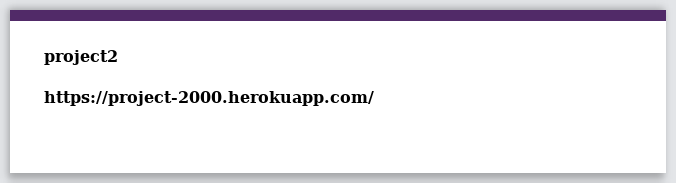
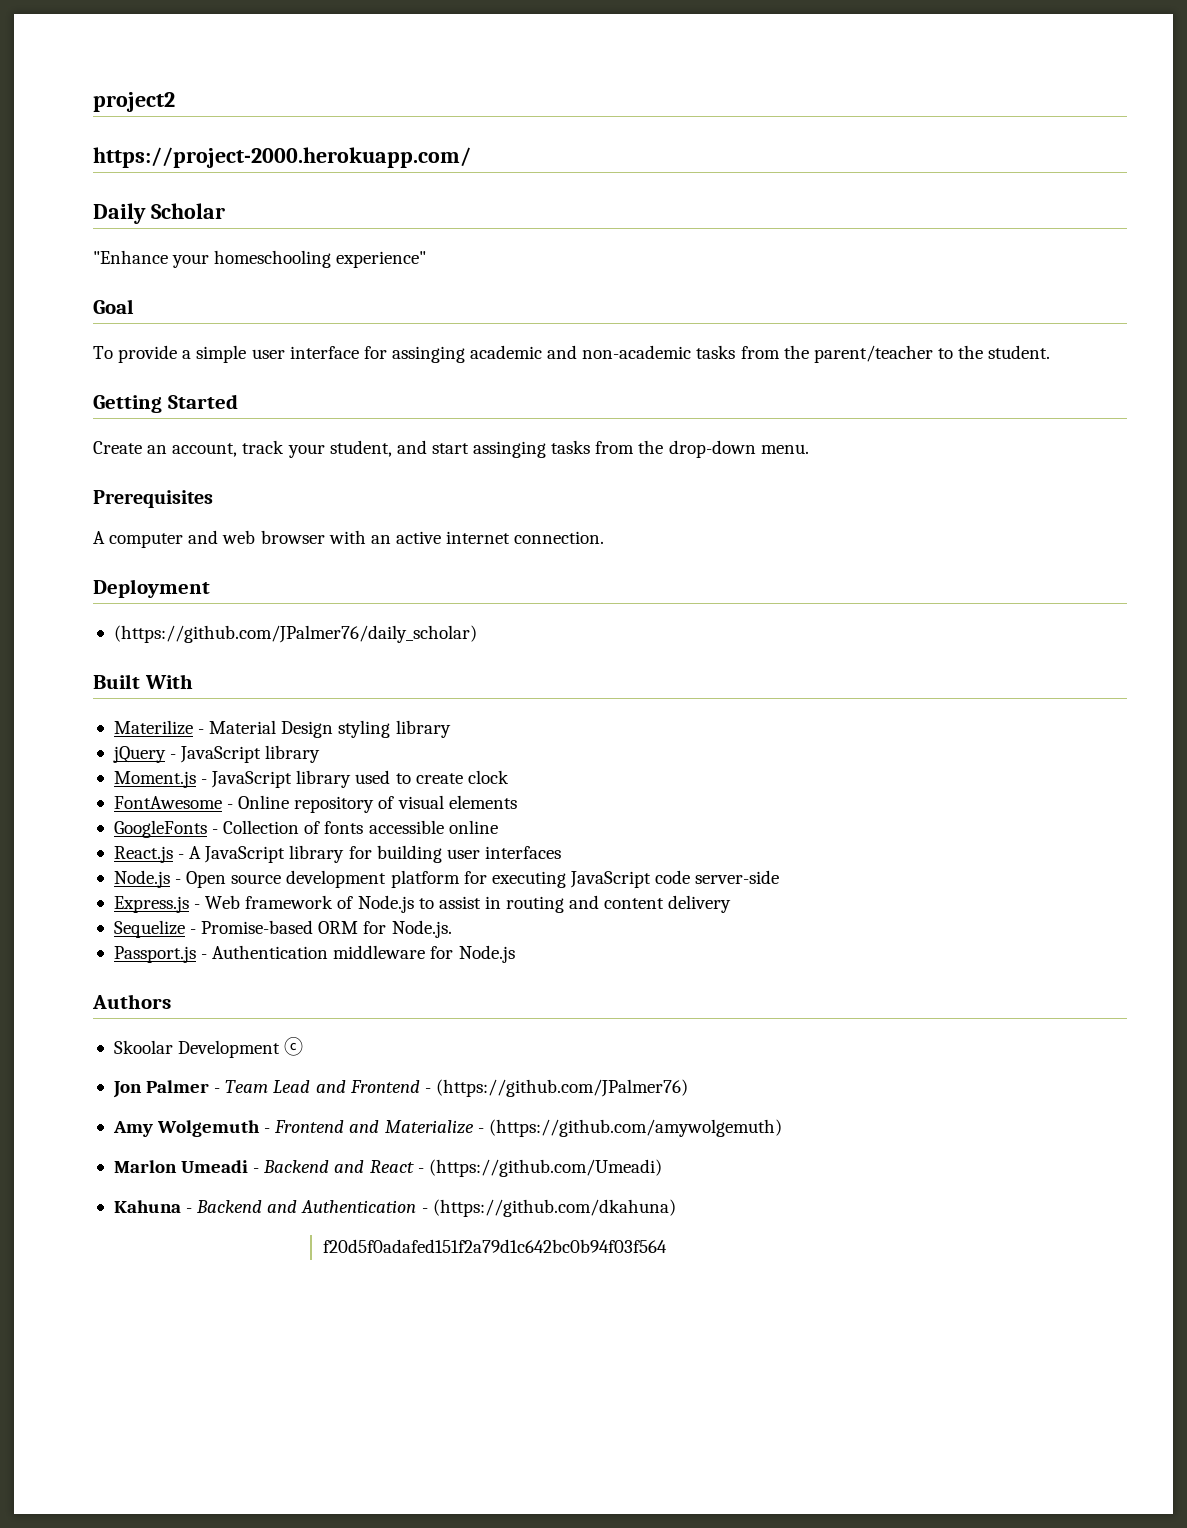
(374, 98) none -> [93,203,225,224] [93,250,427,268] [93,299,134,314] [93,345,1051,363] [93,394,238,413] [93,440,809,458] [93,490,213,508] [93,530,605,548] [93,579,210,598] [113,625,477,643] [93,674,193,689] [113,720,451,738] [112,745,321,763] [113,770,509,788] [113,795,517,813] [113,820,498,838] [113,845,561,863] [113,870,780,888] [113,895,732,913] [113,920,452,938] [113,945,515,963] [92,994,171,1009] [113,1037,304,1058] [112,1079,688,1098] [112,1119,782,1137] [113,1159,662,1177] [113,1199,676,1217] [322,1239,667,1253] // Daily Scholar // "Enhance your homeschooling experience" // Goal // To provide a simple user interface for assinging academic and non-academic tasks from the parent/teacher to the student. // Getting Started // Create an account, track your student, and start assinging tasks from the drop-down menu. // Prerequisites // A computer and web browser with an active internet connection. // Deployment // (https://github.com/JPalmer76/daily_scholar) // Built With // Materilize - Material Design styling library // jQuery - JavaScript library // Moment.js - JavaScript library used to create clock // FontAwesome - Online repository of visual elements // GoogleFonts - Collection of fonts accessible online // React.js - A JavaScript library for building user interfaces // Node.js - Open source development platform for executing JavaScript code server-side // Express.js - Web framework of Node.js to assist in routing and content delivery // Sequelize - Promise-based ORM for Node.js. // Passport.js - Authentication middleware for Node.js // Authors // Skoolar Development ⓒ // Jon Palmer - Team Lead and Frontend - (https://github.com/JPalmer76) // Amy Wolgemuth - Frontend and Materialize - (https://github.com/amywolgemuth) // Marlon Umeadi - Backend and React - (https://github.com/Umeadi) // Kahuna - Backend and Authentication - (https://github.com/dkahuna) // f20d5f0adafed151f2a79d1c642bc0b94f03f564

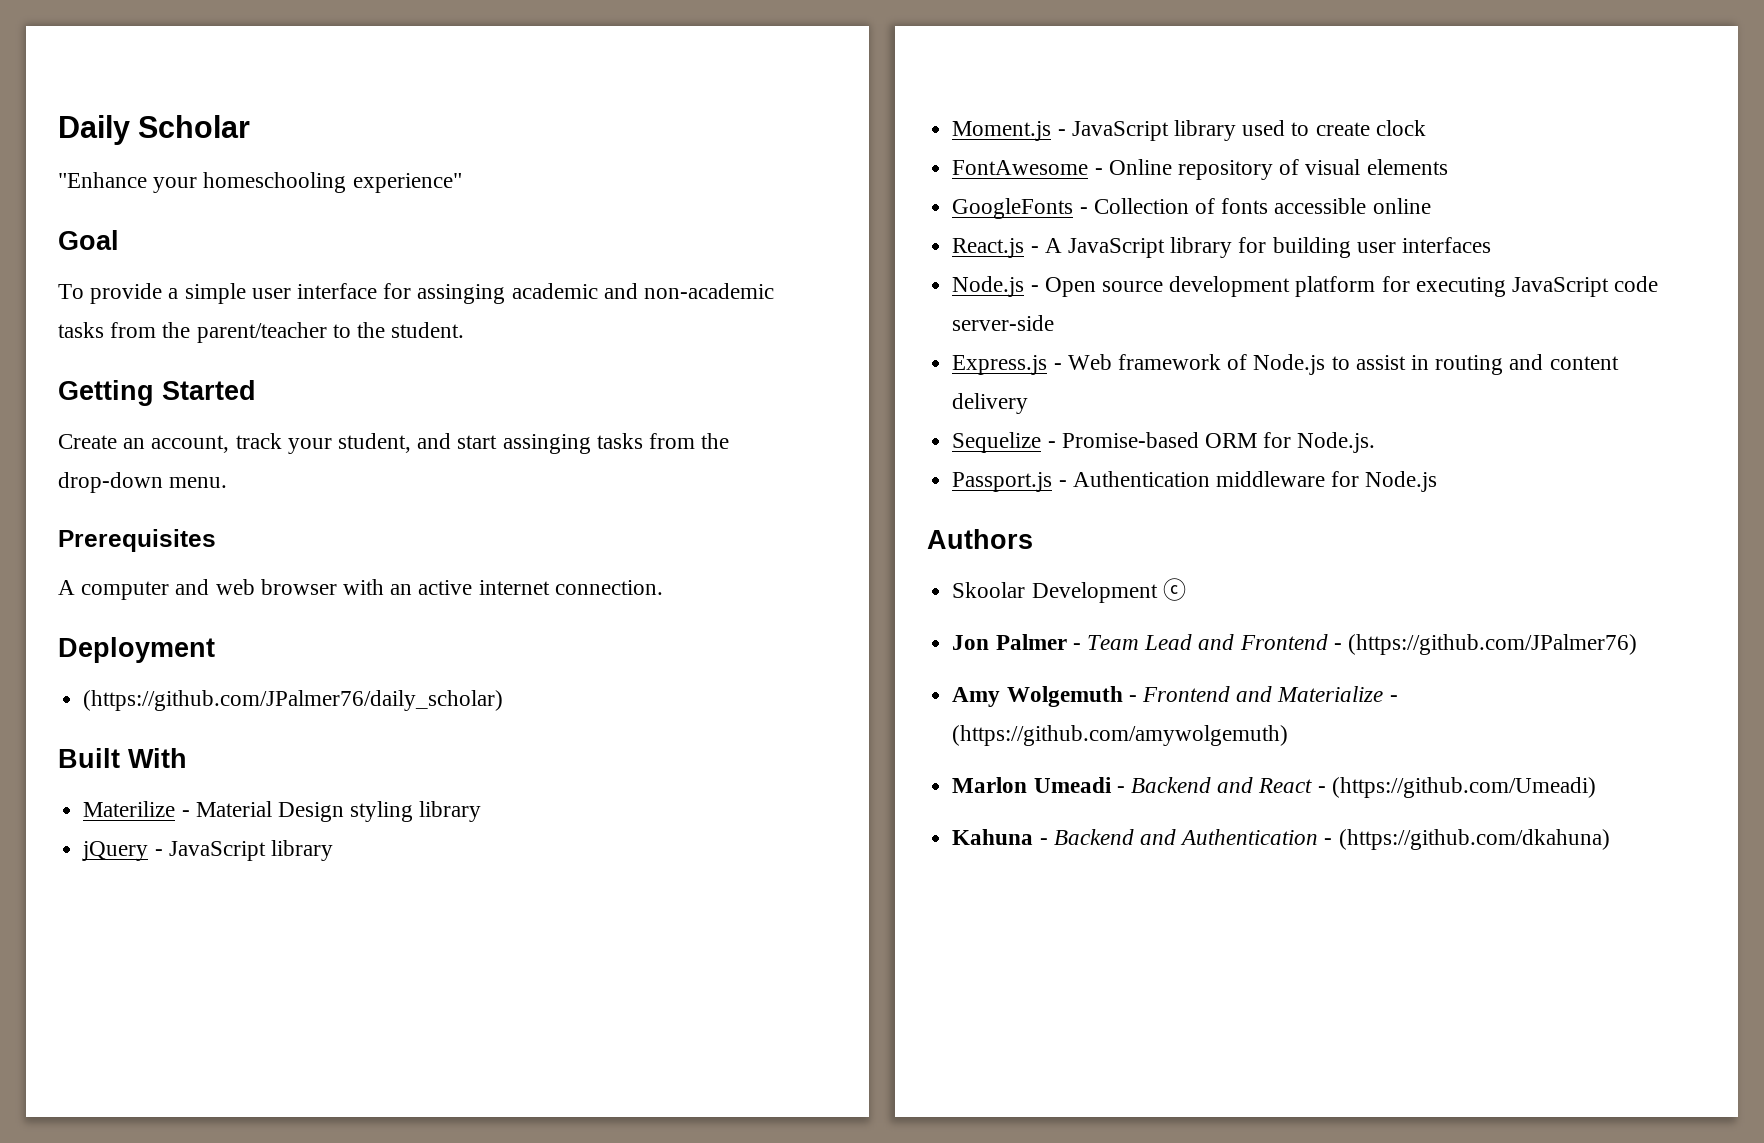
[93,92,175,112] [93,147,471,168] project2 // https://project-2000.herokuapp.com/ // -> (58, 130) none
[322,1239,667,1253] // f20d5f0adafed151f2a79d1c642bc0b94f03f564 -> (1610, 839) none

